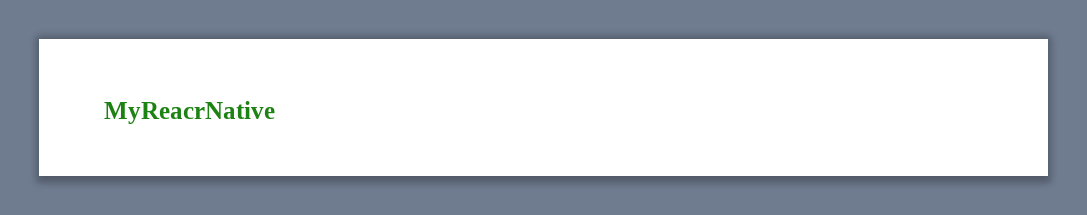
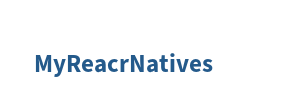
[104,101,275,124] MyReacrNative -> [34,53,213,77] MyReacrNatives

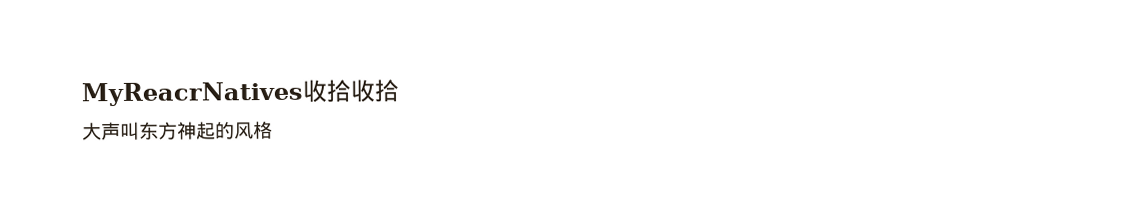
(213, 65) none -> [302,79,399,103] [82,120,273,141] 收拾收拾 // 大声叫东方神起的风格

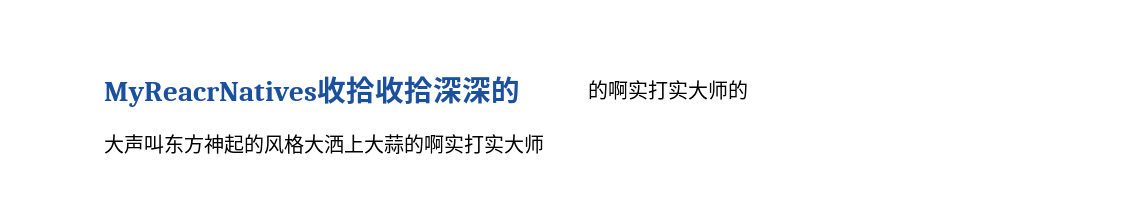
(399, 91) none -> [433,76,520,104] 深深的
(273, 130) none -> [304,134,544,154] [588,80,748,100] 大洒上大蒜的啊实打实大师的啊实打实大师的

